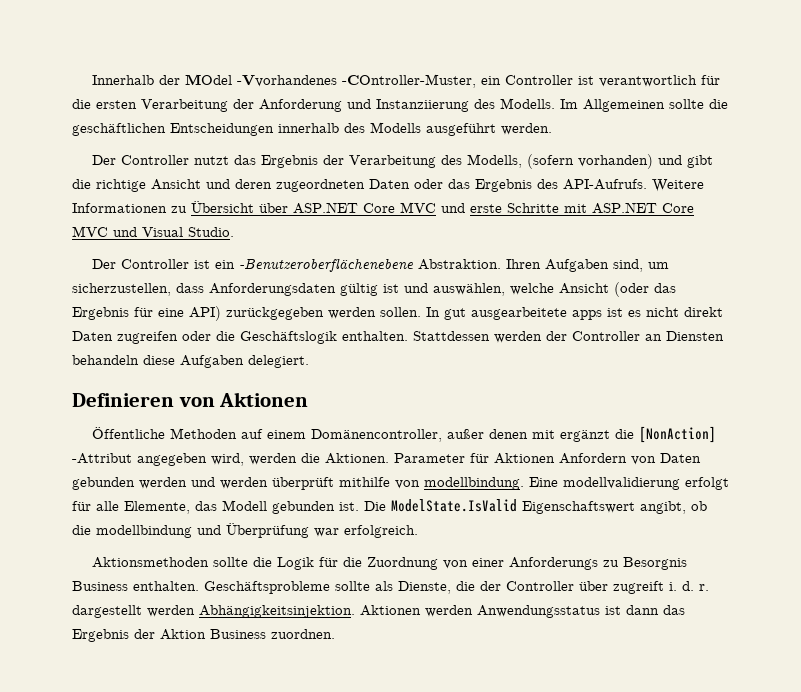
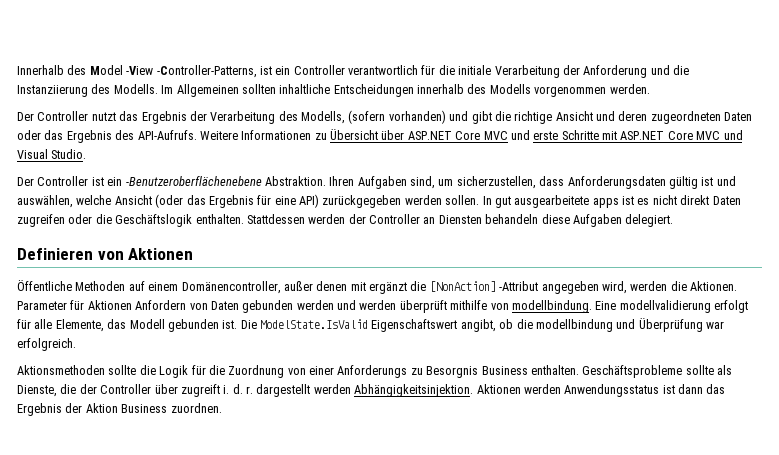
[158,74,476,88] der MOdel -Vvorhandenes -COntroller-Muster, -> [67,65,272,78] des Model -View -Controller-Patterns, ist
[577,76,594,85] ist -> (345, 70) none
[96,100,137,109] ersten -> [458,65,492,75] initiale
(371, 104) none -> [673,65,689,75] die
[669,99,728,109] [72,123,166,136] sollte die geschäftlichen -> [241,84,331,94] sollten inhaltliche
[426,123,496,136] ausgeführt -> [534,86,607,97] vorgenommen

